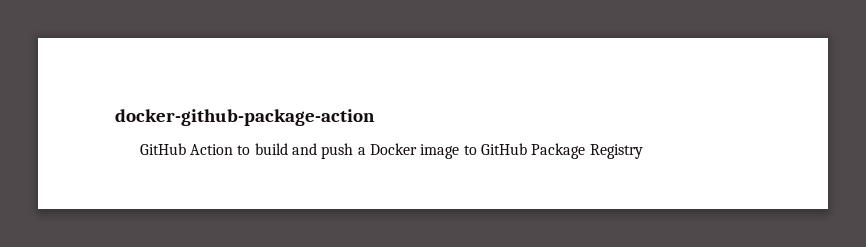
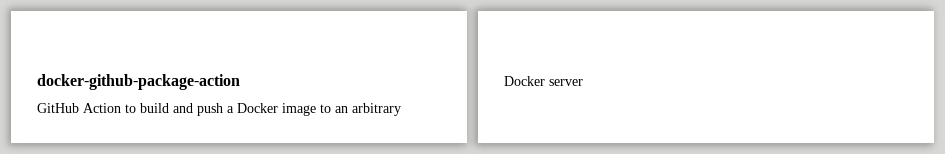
[481,143,643,159] GitHub Package Registry -> [335,103,401,116] [504,76,583,86] an arbitrary Docker server

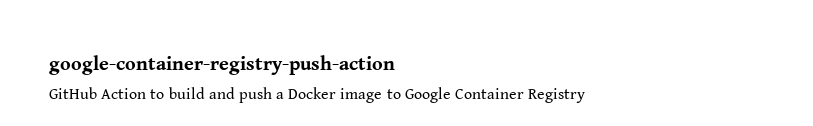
[37,74,240,90] docker-github-package-action -> [49,55,395,75] google-container-registry-push-action
[335,103,401,116] [504,76,583,86] an arbitrary Docker server -> [404,87,586,103] Google Container Registry

